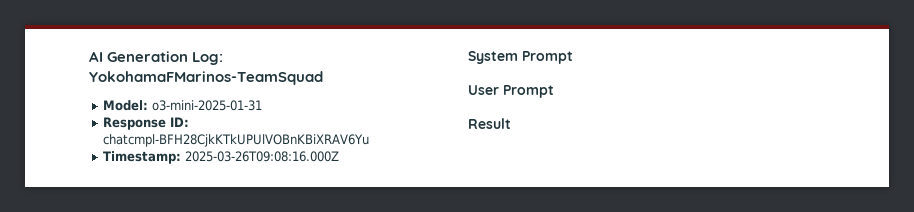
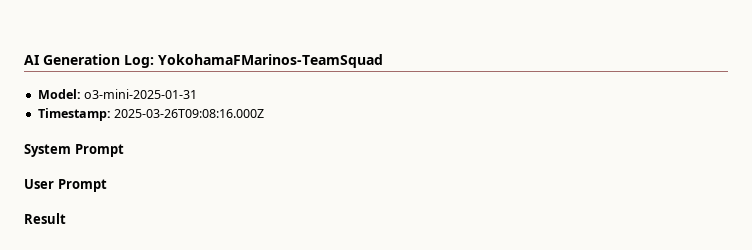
[102,117,189,130] [102,134,369,147] // Response ID: chatcmpl-BFH28CjkKTkUPUlVOBnKBiXRAV6Yu -> (198, 94) none

